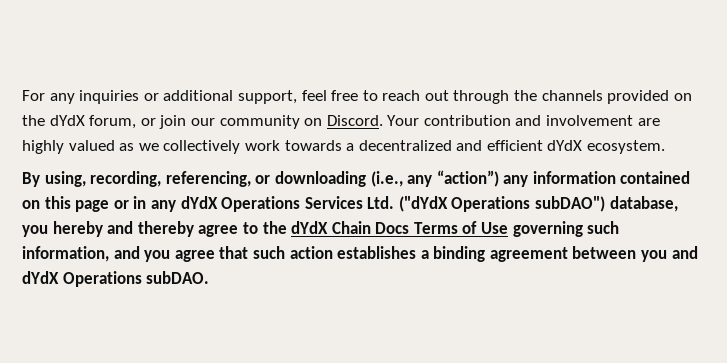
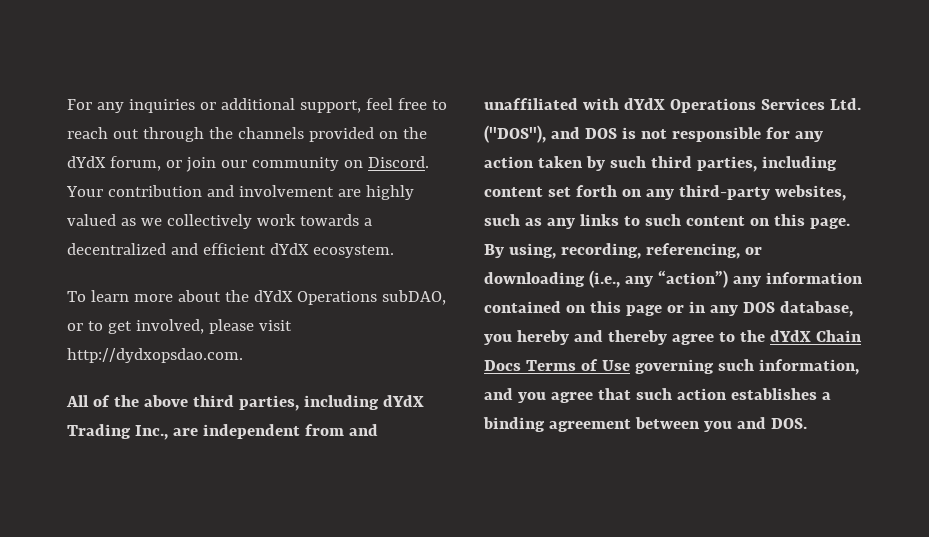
(666, 147) none -> [67,290,446,305] [67,319,292,334] [67,348,243,363] [66,395,424,411] [67,424,378,440] [484,98,861,113] [484,125,823,143] [484,156,837,172] [484,185,846,201] [484,214,850,229] To learn more about the dYdX Operations subDAO, or to get involved, please visit http://dydxopsdao.com. // All of the above third parties, including dYdX Trading Inc., are independent from and unaffiliated with dYdX Operations Services Ltd. ("DOS"), and DOS is not responsible for any action taken by such third parties, including content set forth on any third-party websites, such as any links to such content on this page.
[180,196,606,212] dYdX Operations Services Ltd. ("dYdX Operations subDAO") -> [742,302,775,313] DOS
[22,271,210,287] dYdX Operations subDAO. -> [770,418,807,429] DOS.

